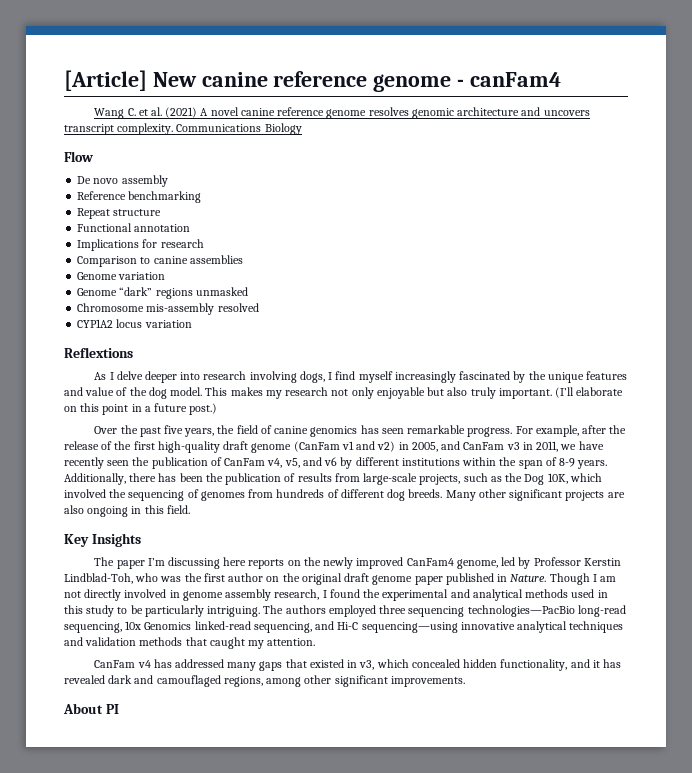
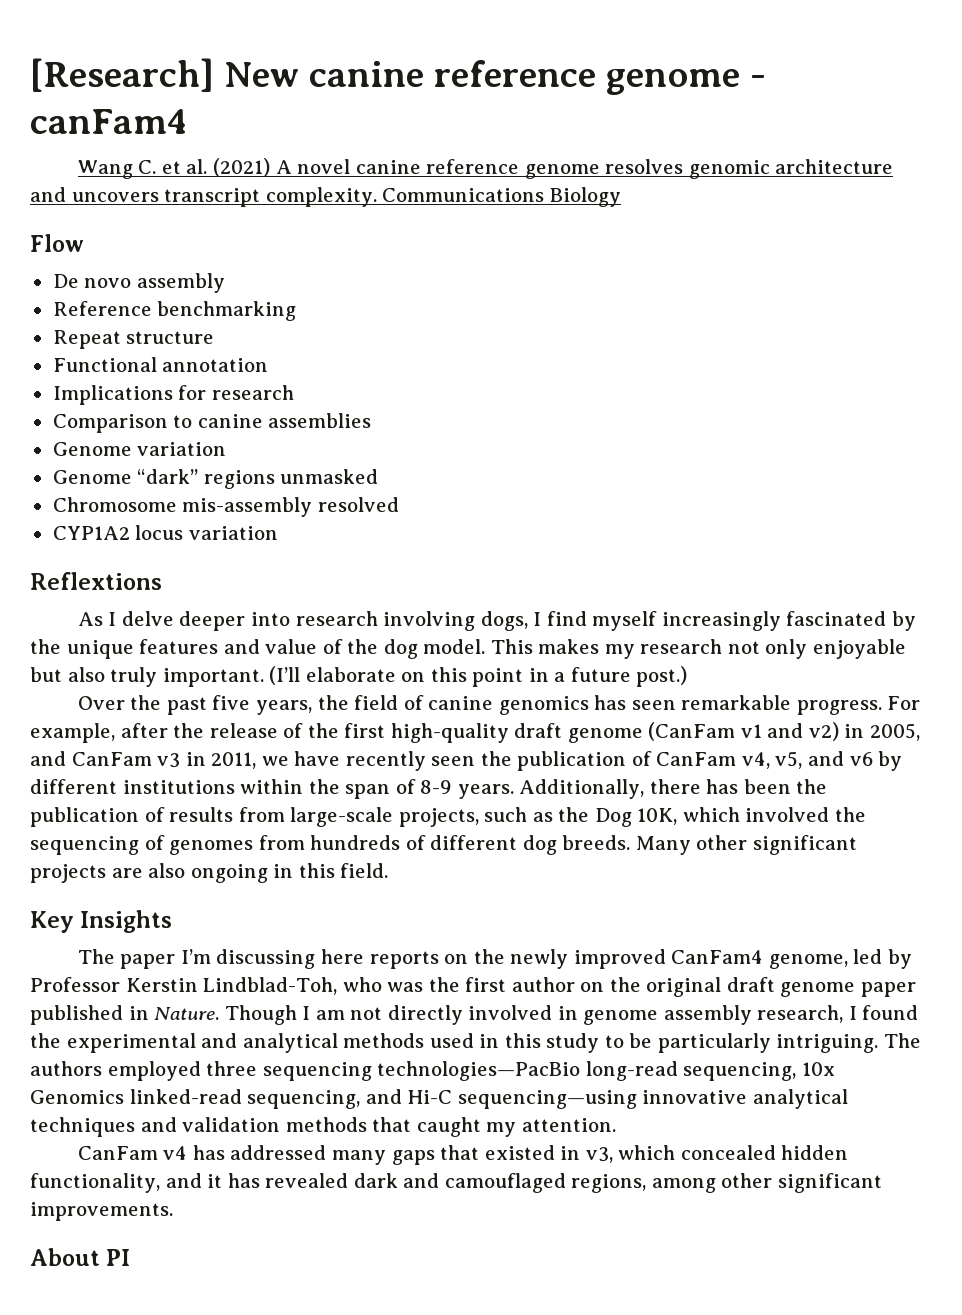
[64,70,147,91] [Article] -> [30,58,214,92] [Research]

